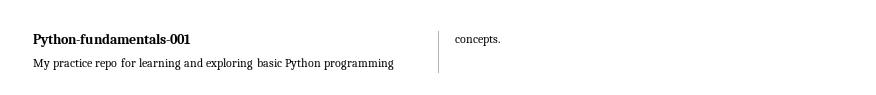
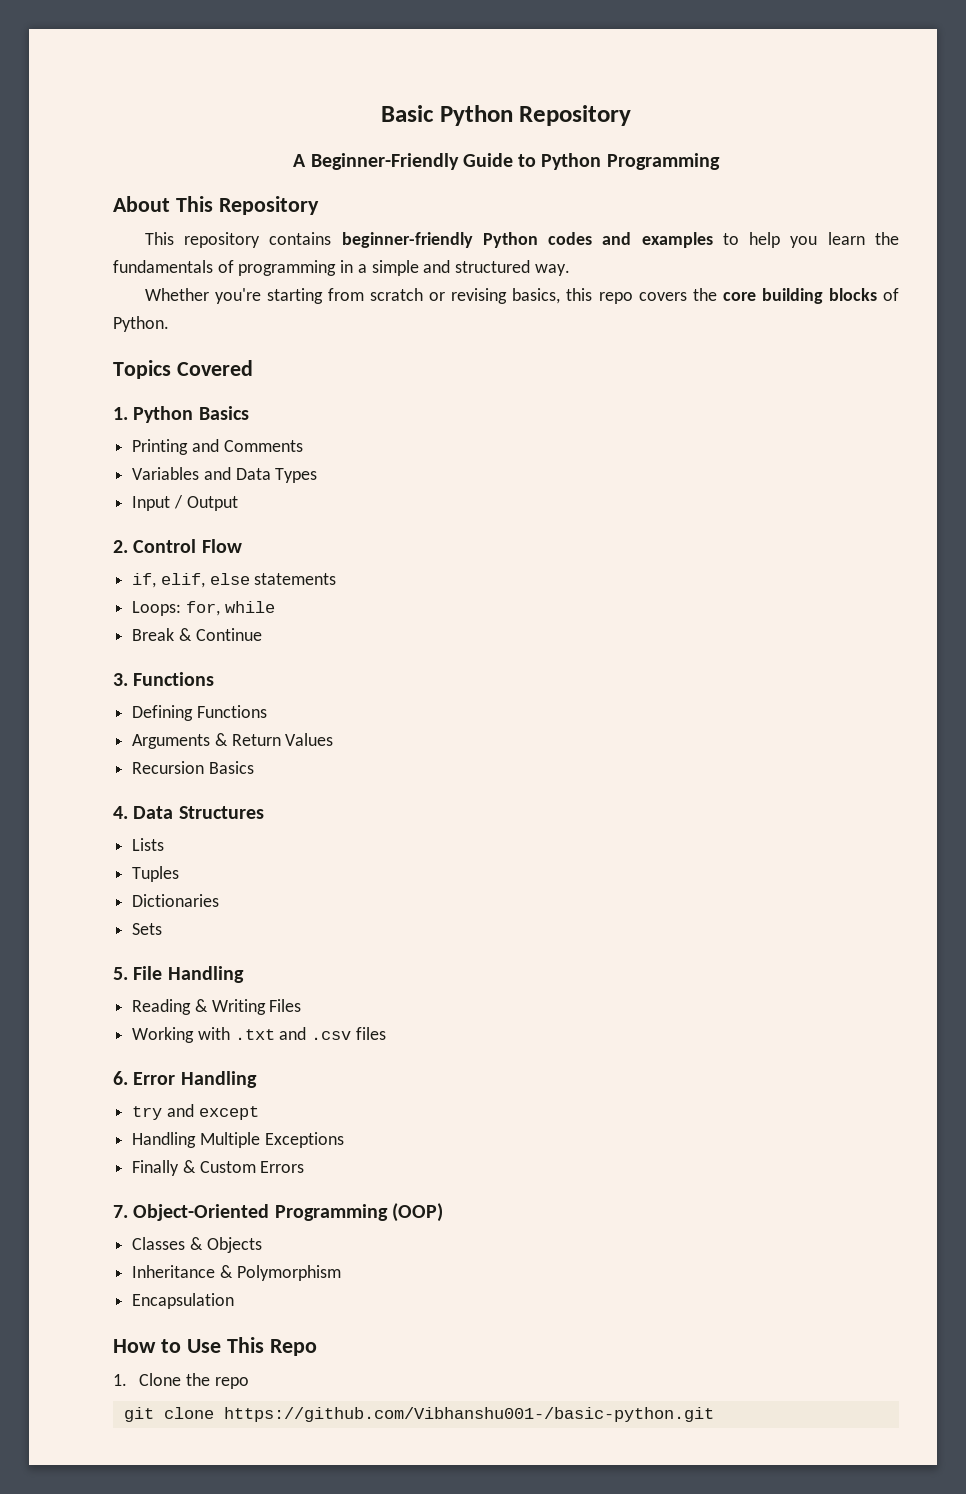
[33,33,191,47] [33,58,395,70] [455,36,500,46] Python-fundamentals-001 // My practice repo for learning and exploring basic Python programming concepts. -> [380,105,632,126] [293,153,720,170] [113,196,319,215] [144,232,899,248] [113,260,570,276] [144,288,900,304] [113,316,169,332] [113,360,253,379] [113,406,249,423] [132,439,303,455] [132,467,318,483] [132,495,238,511] [113,539,242,553] [132,573,337,588] [132,601,275,616] [132,628,262,641] [113,672,215,686] [132,705,267,721] [132,733,334,749] [132,761,254,774] [113,806,264,819] [132,838,165,851] [132,866,180,882] [132,894,220,907] [132,923,163,935] [113,966,244,983] [132,999,302,1015] [132,1027,386,1043] [113,1071,257,1088] [132,1104,259,1120] [132,1132,344,1148] [132,1160,305,1176] [113,1203,443,1222] [132,1237,262,1253] [132,1265,341,1281] [132,1293,235,1309] [113,1337,317,1356] [113,1373,249,1389] [123,1407,714,1422] Basic Python Repository // A Beginner-Friendly Guide to Python Programming // About This Repository // This repository contains beginner-friendly Python codes and examples to help you learn the fundamentals of programming in a simple and structured way. // Whether you're starting from scratch or revising basics, this repo covers the core building blocks of Python. // Topics Covered // 1. Python Basics // Printing and Comments // Variables and Data Types // Input / Output // 2. Control Flow // if, elif, else statements // Loops: for, while // Break & Continue // 3. Functions // Defining Functions // Arguments & Return Values // Recursion Basics // 4. Data Structures // Lists // Tuples // Dictionaries // Sets // 5. File Handling // Reading & Writing Files // Working with .txt and .csv files // 6. Error Handling // try and except // Handling Multiple Exceptions // Finally & Custom Errors // 7. Object-Oriented Programming (OOP) // Classes & Objects // Inheritance & Polymorphism // Encapsulation // How to Use This Repo // 1. Clone the repo // git clone https://github.com/Vibhanshu001-/basic-python.git

